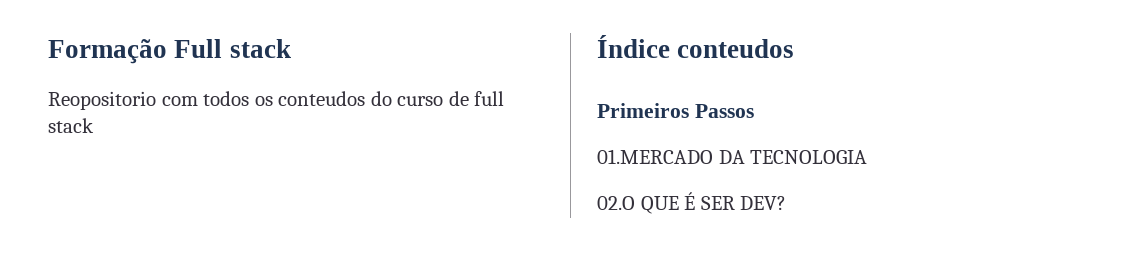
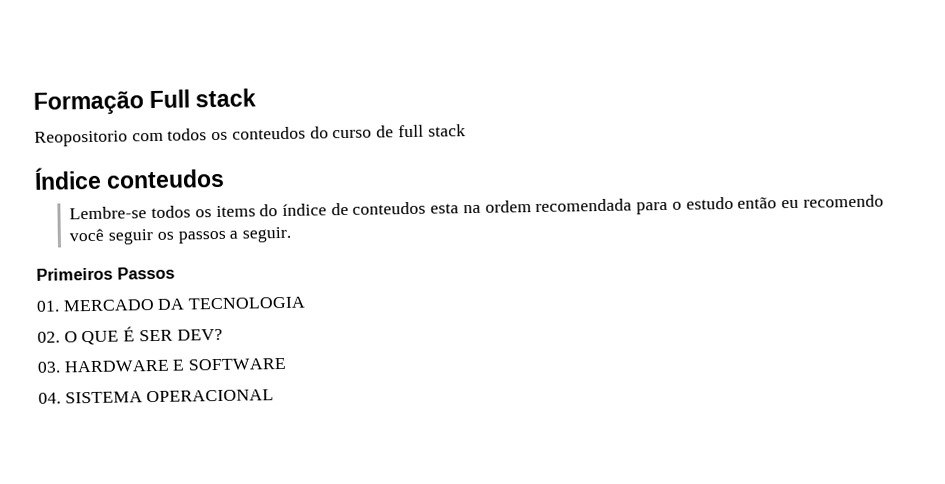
(795, 48) none -> [69,194,884,220] [69,226,292,245] // Lembre-se todos os items do índice de conteudos esta na ordem recomendada para o estudo então eu recomendo você seguir os passos a seguir.
[597,149,713,164] 01.MERCADO -> [36,299,155,312] 01. MERCADO
[597,196,635,210] 02.O -> [37,331,78,343] 02. O
(787, 203) none -> [37,357,287,373] [38,389,275,404] // 03. HARDWARE E SOFTWARE // 04. SISTEMA OPERACIONAL

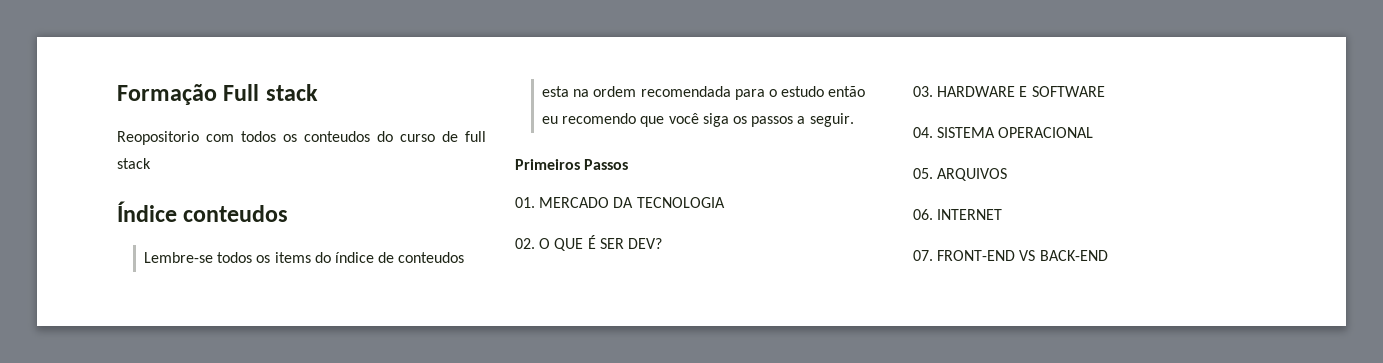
[69,228,154,245] você seguir -> [640,113,729,127] que você siga
(275, 396) none -> [913,168,1008,181] [913,209,1003,220] [913,250,1108,261] // 05. ARQUIVOS // 06. INTERNET // 07. FRONT-END VS BACK-END

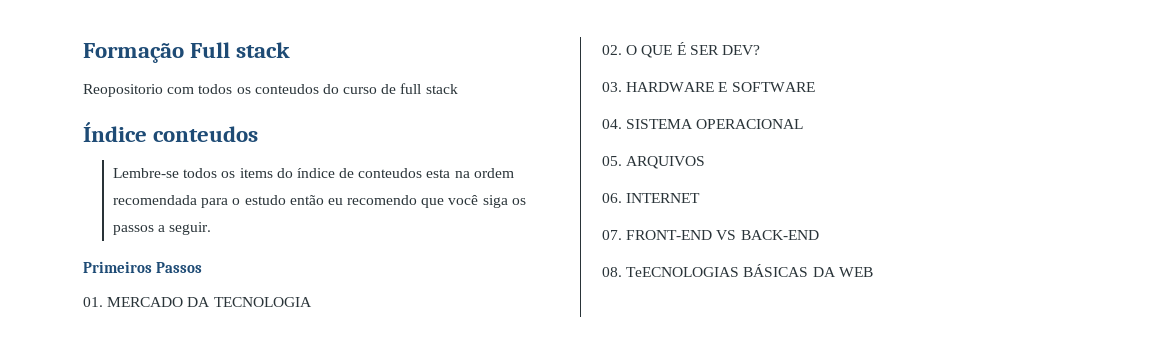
(1108, 255) none -> [602,264,873,277] // 08. TeECNOLOGIAS BÁSICAS DA WEB

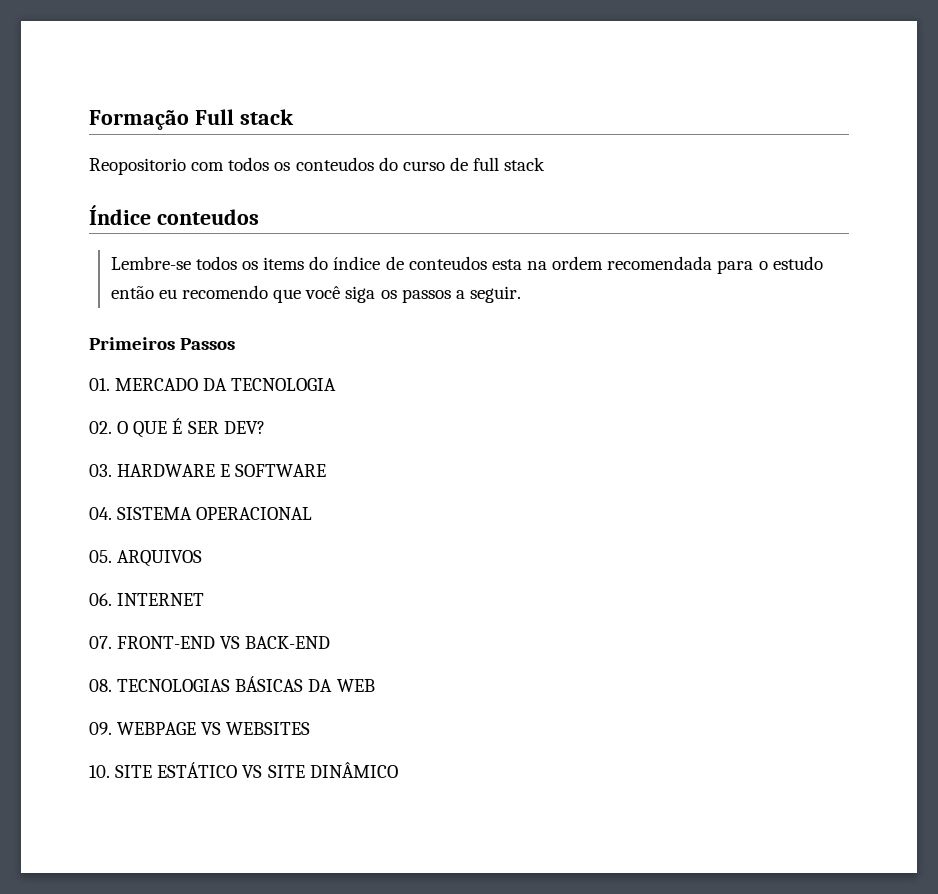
[626,267,740,277] TeECNOLOGIAS -> [117,679,231,692] TECNOLOGIAS
(873, 272) none -> [89,722,311,735] [89,762,398,778] // 09. WEBPAGE VS WEBSITES // 10. SITE ESTÁTICO VS SITE DINÂMICO

